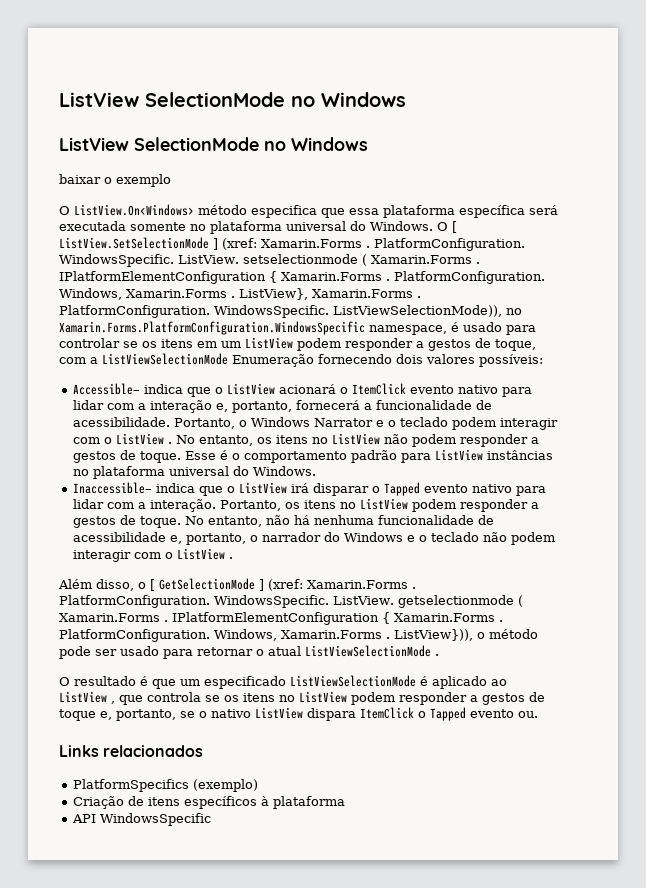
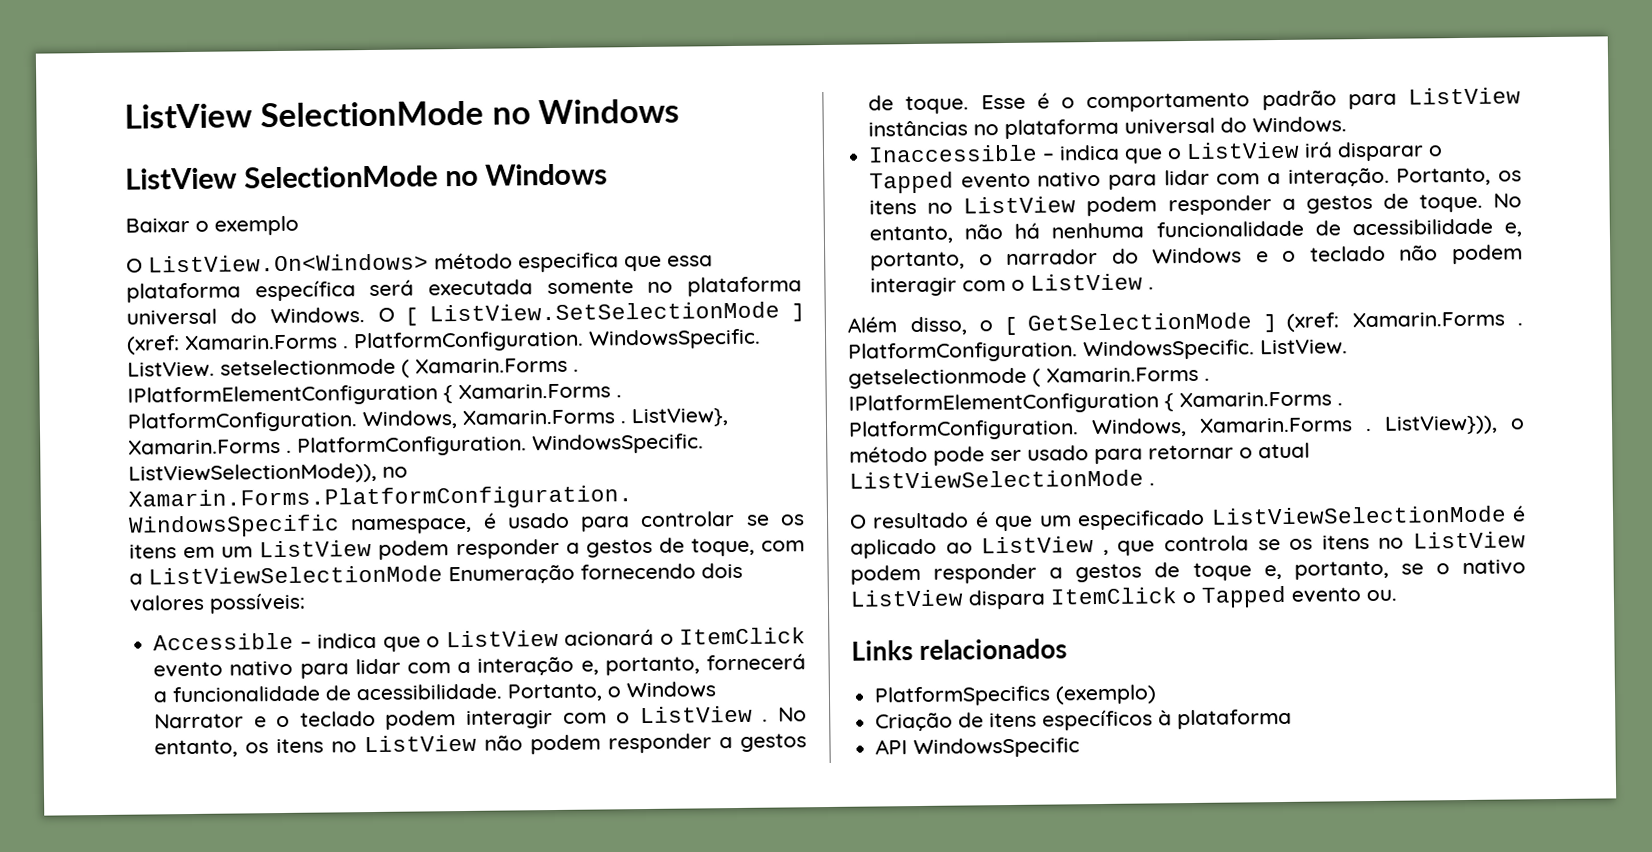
[59,174,101,184] baixar -> [125,217,190,233] Baixar
[72,383,140,395] Accessible– -> [153,632,312,651] Accessible –
[72,482,152,494] Inaccessible– -> [868,144,1056,163] Inaccessible –

